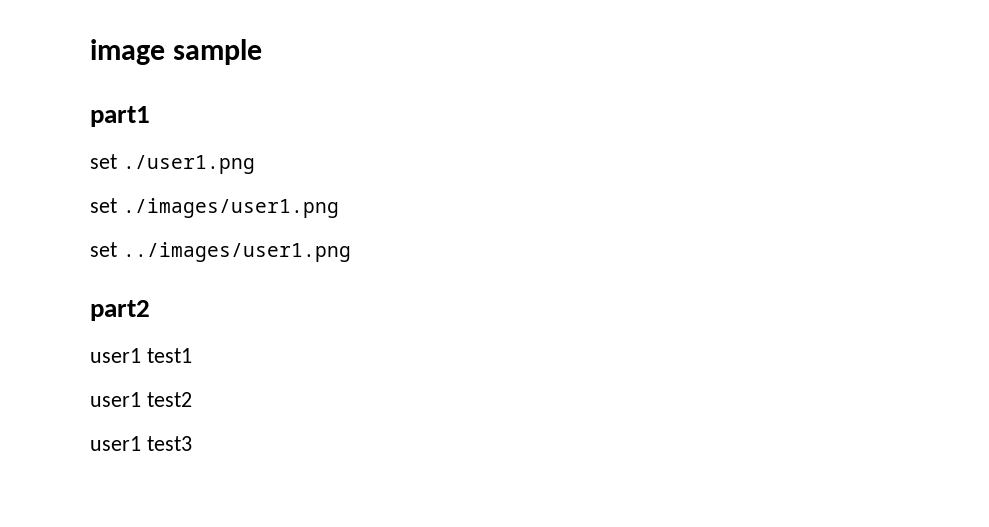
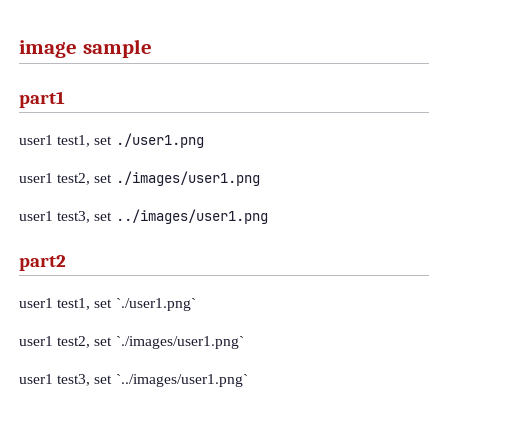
(150, 116) none -> [19,135,91,147] user1 test1,
(255, 164) none -> [19,173,91,185] user1 test2,
(339, 208) none -> [19,211,91,223] user1 test3,
[146,348,192,363] [90,392,192,407] [90,436,192,451] test1 // user1 test2 // user1 test3 -> [57,298,196,311] [19,336,244,349] [19,374,248,387] test1, set `./user1.png` // user1 test2, set `./images/user1.png` // user1 test3, set `../images/user1.png`

